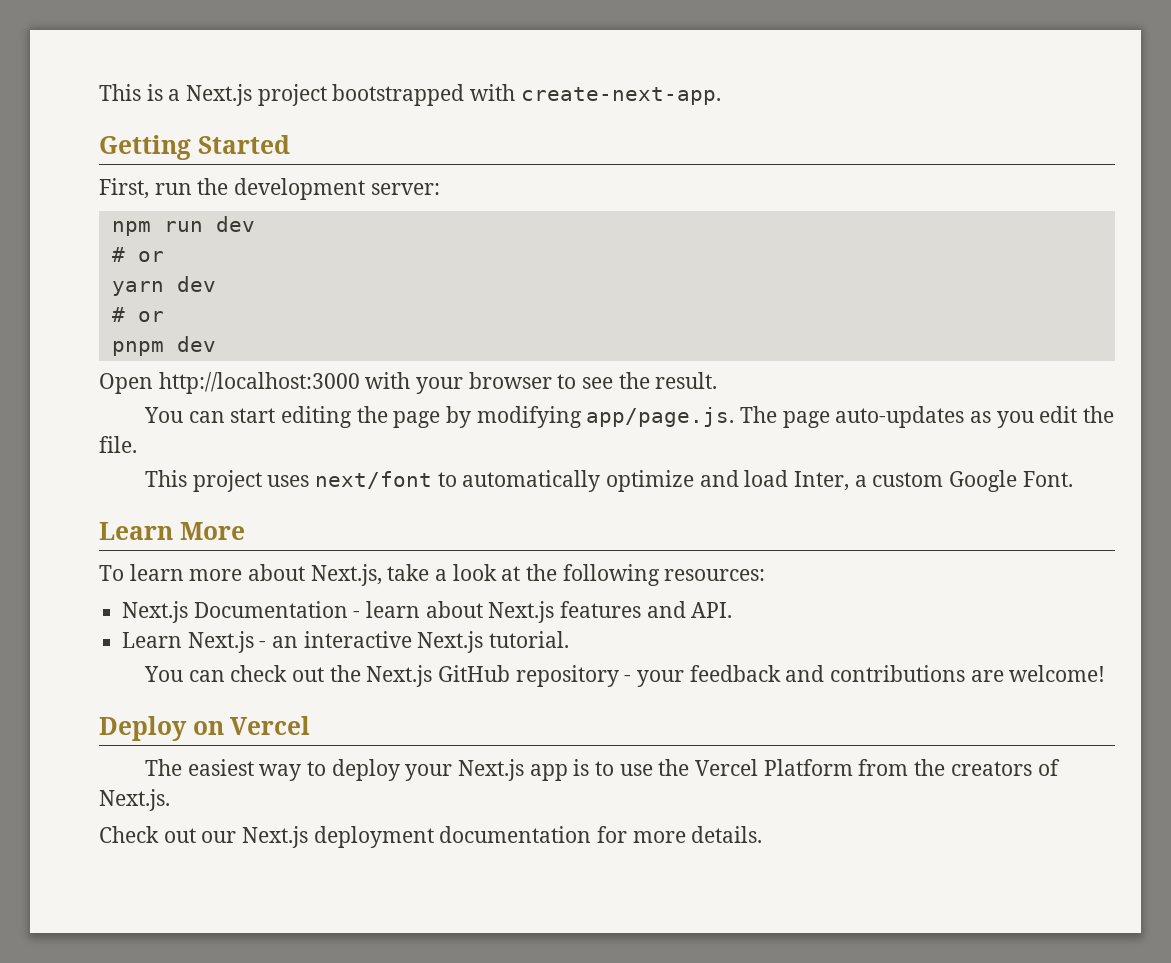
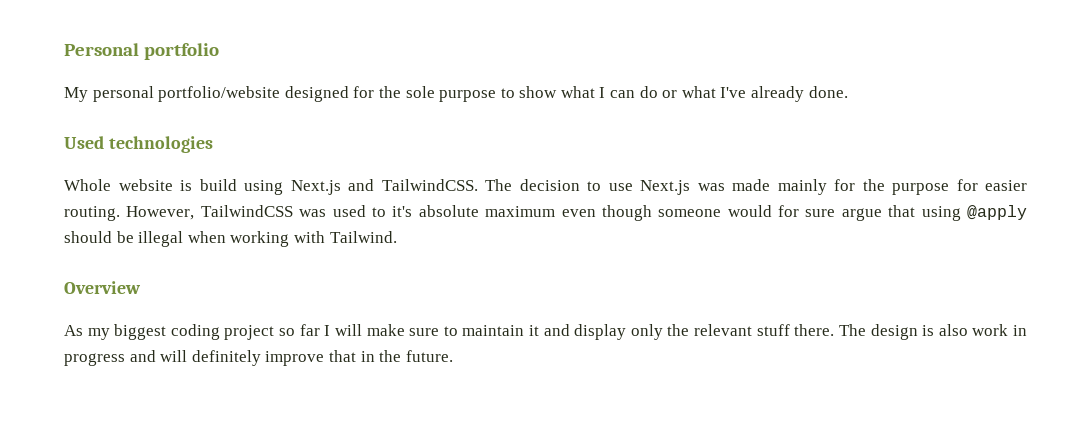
[99,84,721,106] [99,135,290,160] [99,178,440,200] [111,216,255,236] [111,247,164,262] [111,276,216,296] [111,307,164,322] [111,336,216,356] [99,372,718,394] [144,406,1115,428] [99,436,137,453] [145,470,1073,492] [99,522,245,540] [99,564,766,586] [122,601,733,623] [122,631,570,653] [144,665,1106,687] [99,716,311,741] [145,759,1060,781] [99,789,170,811] [99,826,763,848] This is a Next.js project bootstrapped with create-next-app. // Getting Started // First, run the development server: // npm run dev // # or // yarn dev // # or // pnpm dev // Open http://localhost:3000 with your browser to see the result. // You can start editing the page by modifying app/page.js. The page auto-updates as you edit the file. // This project uses next/font to automatically optimize and load Inter, a custom Google Font. // Learn More // To learn more about Next.js, take a look at the following resources: // Next.js Documentation - learn about Next.js features and API. // Learn Next.js - an interactive Next.js tutorial. // You can check out the Next.js GitHub repository - your feedback and contributions are welcome! // Deploy on Vercel // The easiest way to deploy your Next.js app is to use the Vercel Platform from the creators of Next.js. // Check out our Next.js deployment documentation for more details. -> [64,43,220,60] [64,86,848,102] [64,136,213,153] [64,179,1027,195] [64,205,1028,221] [64,231,397,247] [64,281,141,294] [64,324,1028,340] [64,350,453,366] Personal portfolio // My personal portfolio/website designed for the sole purpose to show what I can do or what I've already done. // Used technologies // Whole website is build using Next.js and TailwindCSS. The decision to use Next.js was made mainly for the purpose for easier routing. However, TailwindCSS was used to it's absolute maximum even though someone would for sure argue that using @apply should be illegal when working with Tailwind. // Overview // As my biggest coding project so far I will make sure to maintain it and display only the relevant stuff there. The design is also work in progress and will definitely improve that in the future.

